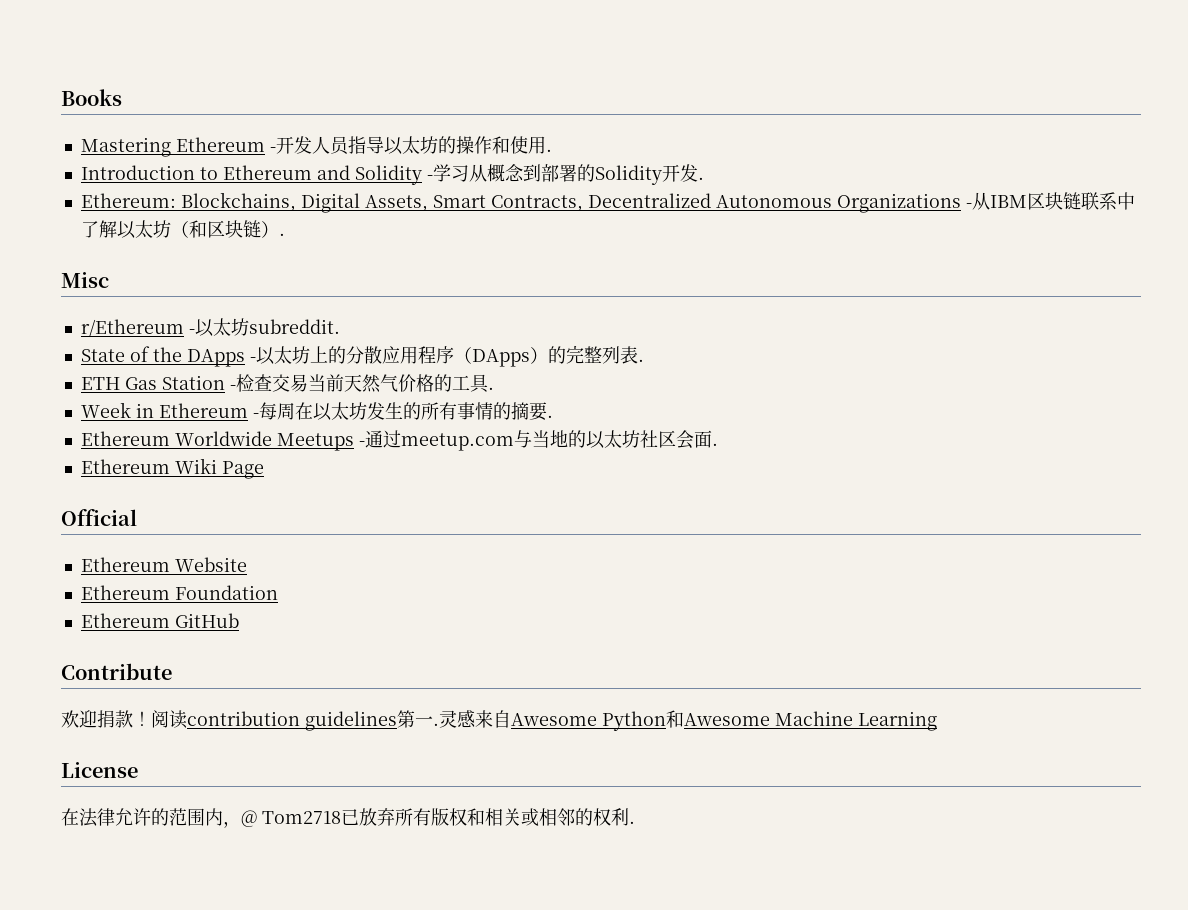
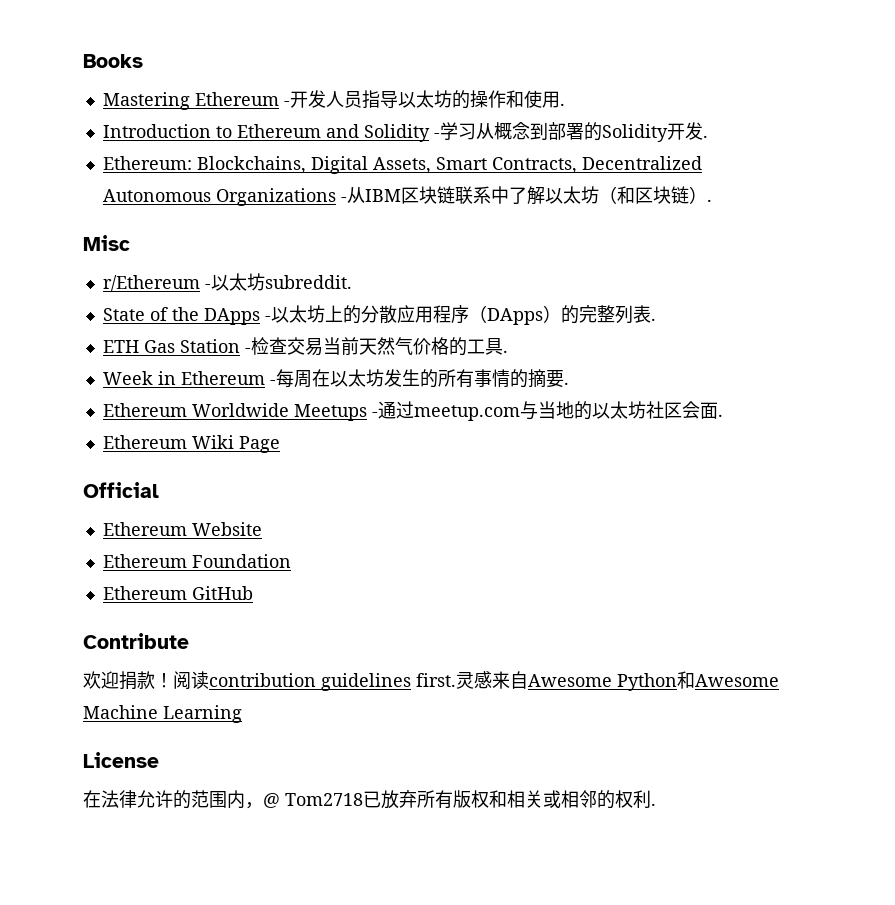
[397,710,439,728] 第一. -> [416,673,456,687] first.

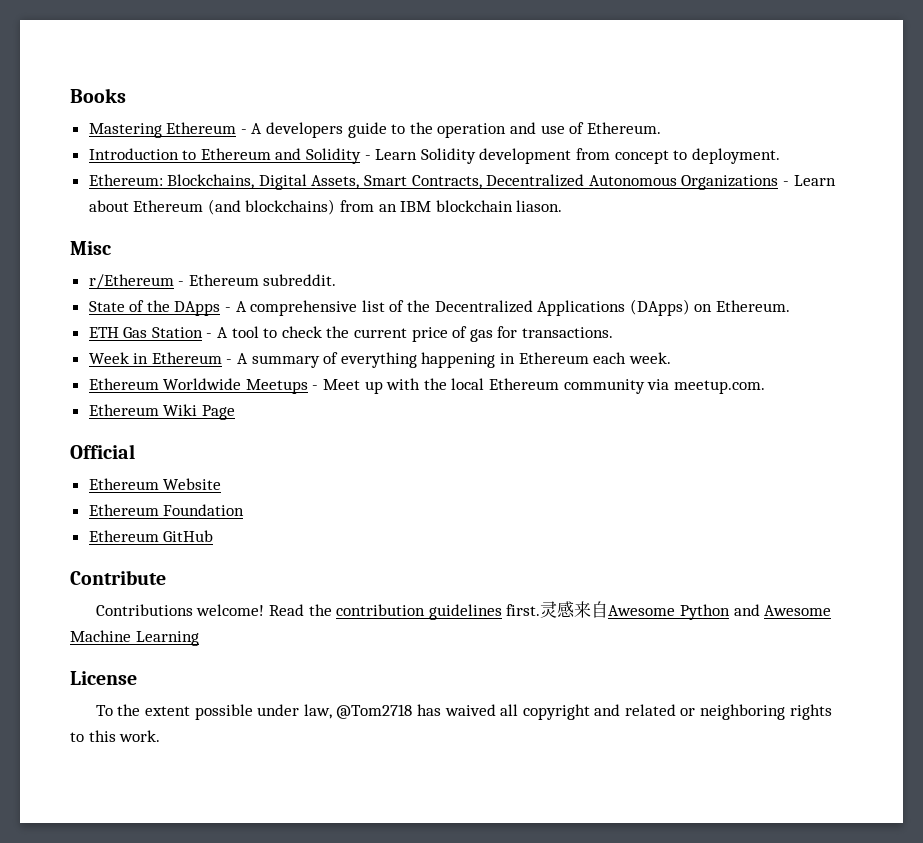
[289,90,565,109] 开发人员指导以太坊的操作和使用. -> [251,122,661,138] A developers guide to the operation and use of Ethereum.
[439,122,708,142] 学习从概念到部署的Solidity开发. -> [375,148,780,164] Learn Solidity development from concept to deployment.
[346,186,712,205] 从IBM区块链联系中了解以太坊（和区块链）. -> [793,175,836,186] [88,199,563,215] Learn about Ethereum (and blockchains) from an IBM blockchain liason.
[210,273,265,291] 以太坊 -> [188,274,259,286] Ethereum
[270,305,656,325] [102,337,508,356] [102,369,569,388] [102,401,723,421] 以太坊上的分散应用程序（DApps）的完整列表. // ETH Gas Station -检查交易当前天然气价格的工具. // Week in Ethereum -每周在以太坊发生的所有事情的摘要. // Ethereum Worldwide Meetups -通过meetup.com与当地的以太坊社区会面. -> [235,299,790,316] [88,326,613,342] [88,352,671,368] [88,378,765,394] A comprehensive list of the Decentralized Applications (DApps) on Ethereum. // ETH Gas Station - A tool to check the current price of gas for transactions. // Week in Ethereum - A summary of everything happening in Ethereum each week. // Ethereum Worldwide Meetups - Meet up with the local Ethereum community via meetup.com.
[83,671,209,690] 欢迎捐款！阅读 -> [95,604,332,616] Contributions welcome! Read the
[677,671,695,689] 和 -> [733,604,760,616] and
[83,790,656,809] 在法律允许的范围内，@ Tom2718已放弃所有版权和相关或相邻的权利. -> [95,704,832,720] [70,730,161,742] To the extent possible under law, @Tom2718 has waived all copyright and related or neighboring rights to this work.

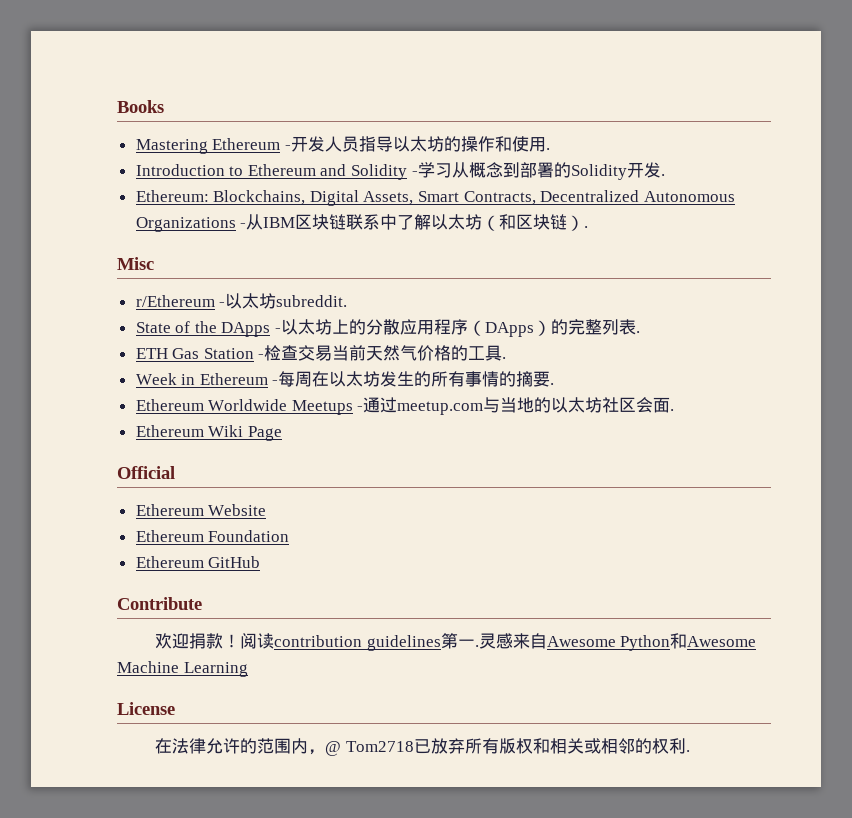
[251,122,661,138] A developers guide to the operation and use of Ethereum. -> [290,136,550,152] 开发人员指导以太坊的操作和使用.
[375,148,780,164] Learn Solidity development from concept to deployment. -> [417,162,665,180] 学习从概念到部署的Solidity开发.
[793,175,836,186] [88,199,563,215] Learn about Ethereum (and blockchains) from an IBM blockchain liason. -> [246,214,589,231] 从IBM区块链联系中了解以太坊（和区块链）.
[188,274,259,286] Ethereum -> [225,293,277,309] 以太坊
[235,299,790,316] [88,326,613,342] [88,352,671,368] [88,378,765,394] A comprehensive list of the Decentralized Applications (DApps) on Ethereum. // ETH Gas Station - A tool to check the current price of gas for transactions. // Week in Ethereum - A summary of everything happening in Ethereum each week. // Ethereum Worldwide Meetups - Meet up with the local Ethereum community via meetup.com. -> [281,319,641,337] [135,345,507,361] [135,371,555,387] [135,397,675,415] 以太坊上的分散应用程序（DApps）的完整列表. // ETH Gas Station -检查交易当前天然气价格的工具. // Week in Ethereum -每周在以太坊发生的所有事情的摘要. // Ethereum Worldwide Meetups -通过meetup.com与当地的以太坊社区会面.
[95,604,541,620] Contributions welcome! Read the contribution guidelines first. -> [155,633,479,651] 欢迎捐款！阅读contribution guidelines第一.
[733,604,760,616] and -> [670,633,688,649] 和
[95,704,832,720] [70,730,161,742] To the extent possible under law, @Tom2718 has waived all copyright and related or neighboring rights to this work. -> [155,738,690,756] 在法律允许的范围内，@ Tom2718已放弃所有版权和相关或相邻的权利.

